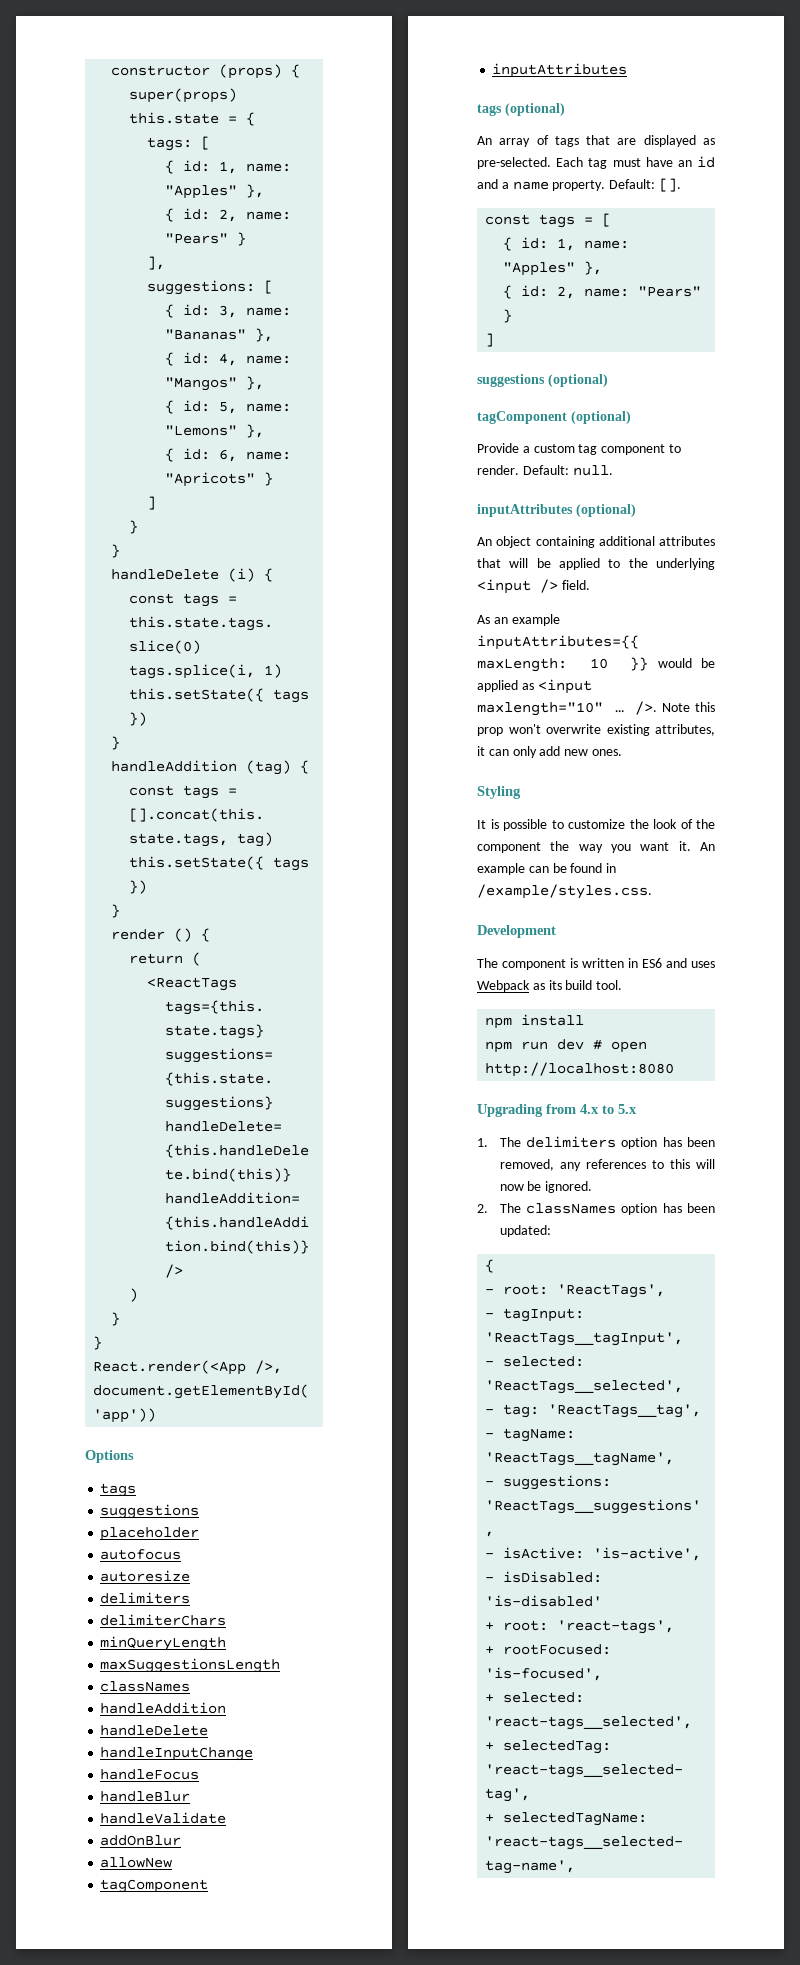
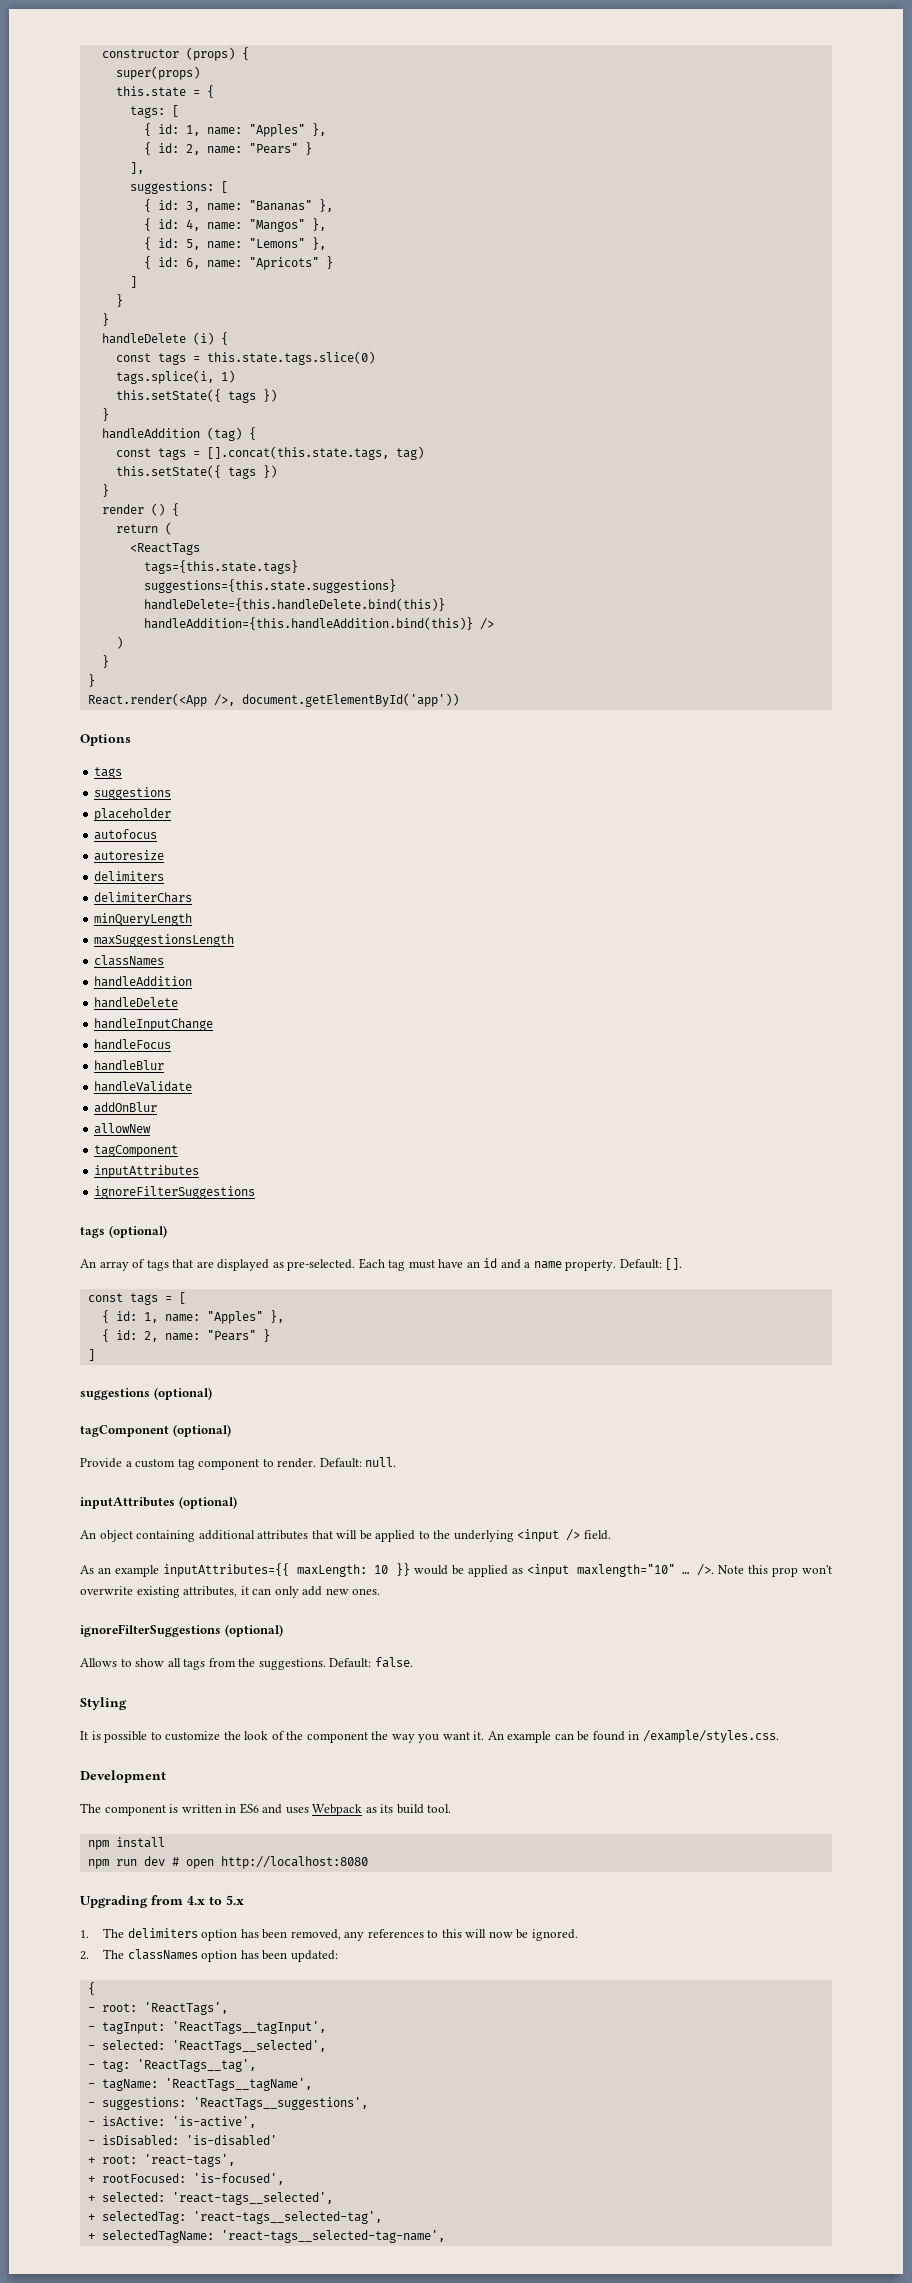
(628, 70) none -> [94,1186,256,1199] // ignoreFilterSuggestions
(622, 752) none -> [80,1624,283,1637] [80,1657,413,1670] // ignoreFilterSuggestions (optional) // Allows to show all tags from the suggestions. Default: false.

